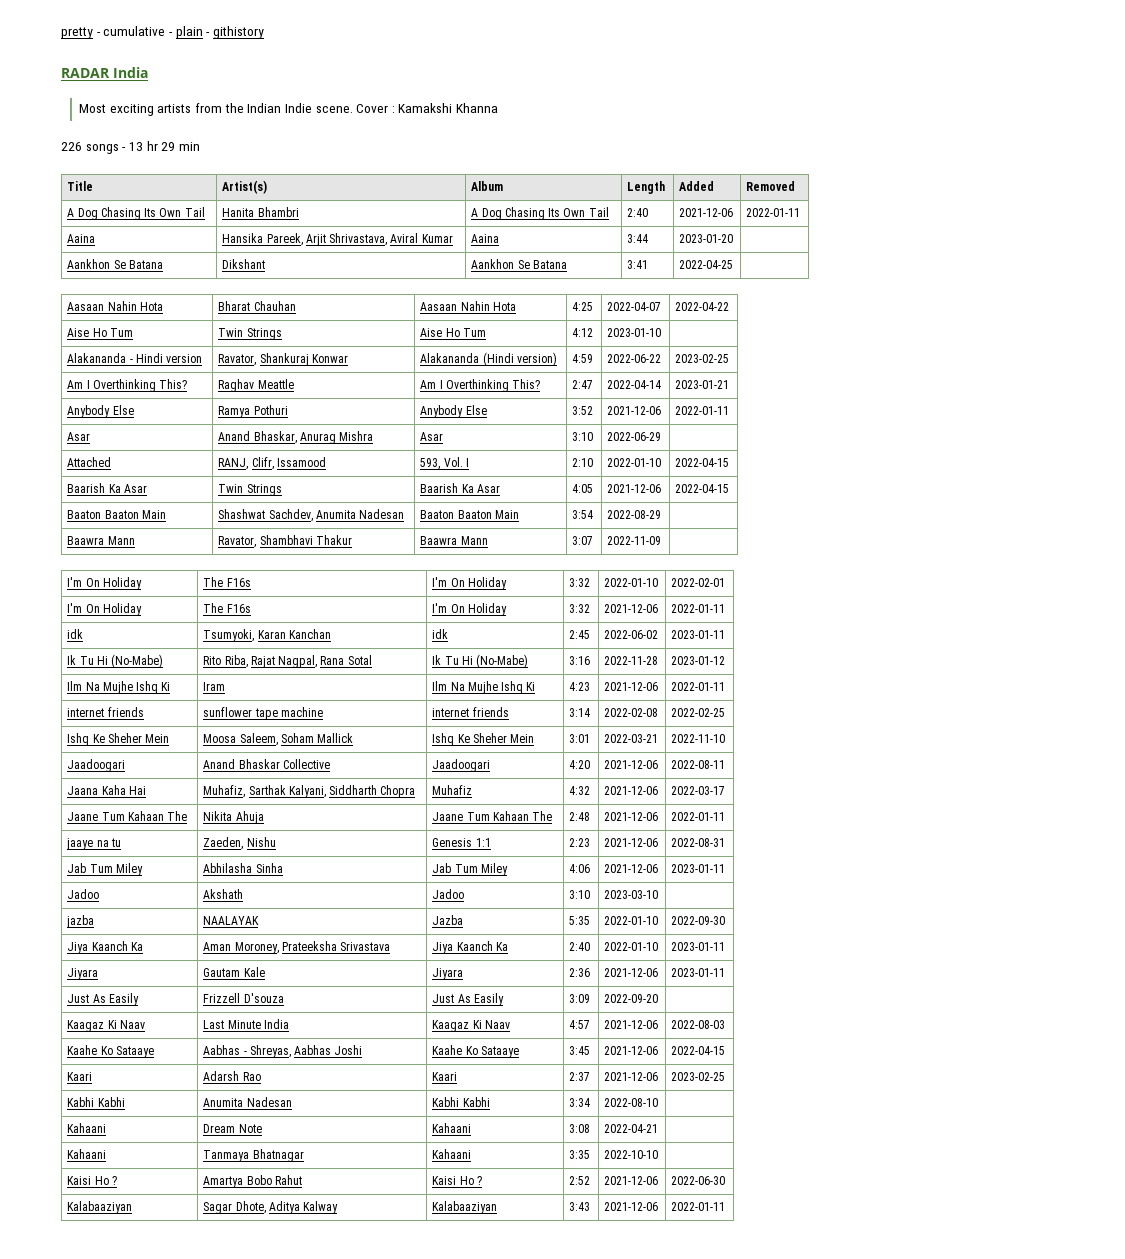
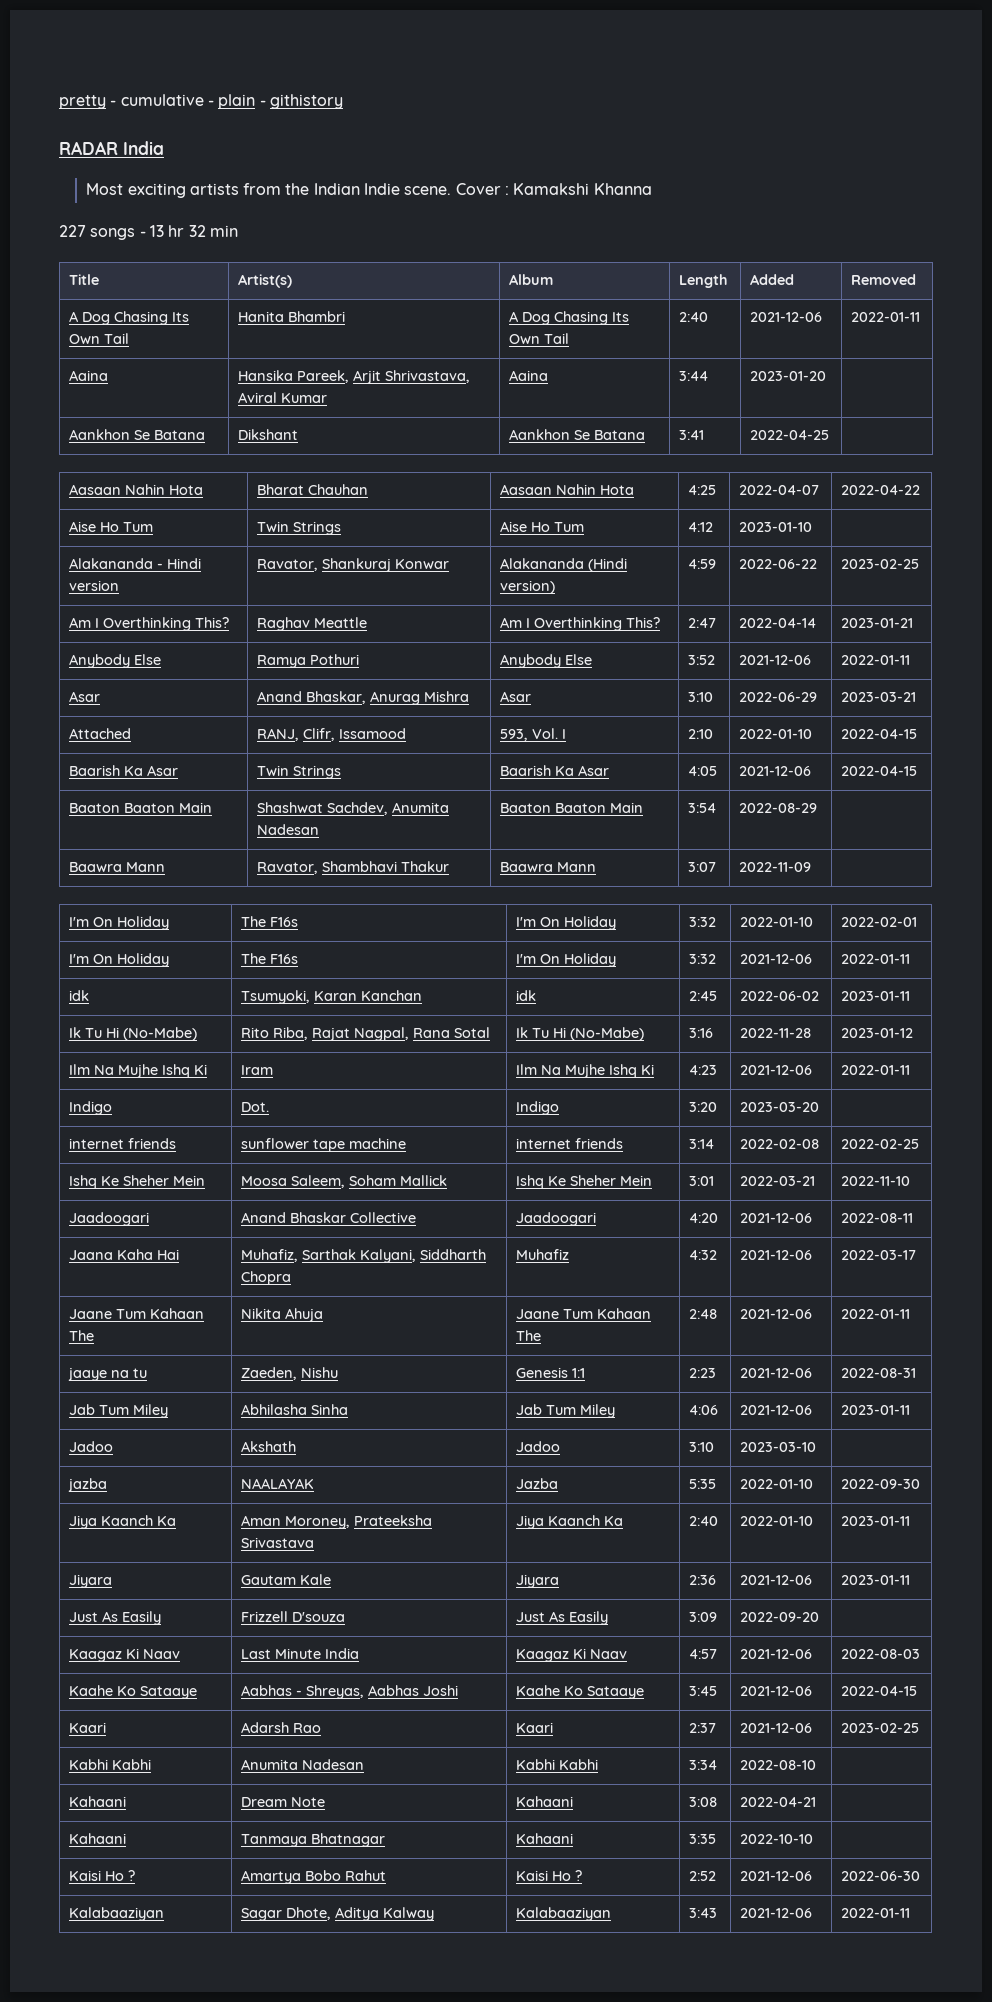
[61,142,82,151] 226 -> [59,225,86,237] 227
[161,142,176,151] 29 -> [188,225,206,237] 32
(662, 436) none -> [841,692,917,702] 2023-03-21
(726, 686) none -> [69,1101,113,1115] [241,1102,270,1112] [516,1101,560,1115] [689,1102,718,1112] [740,1102,820,1112] // Indigo | Dot. | Indigo | 3:20 | 2023-03-20 |

